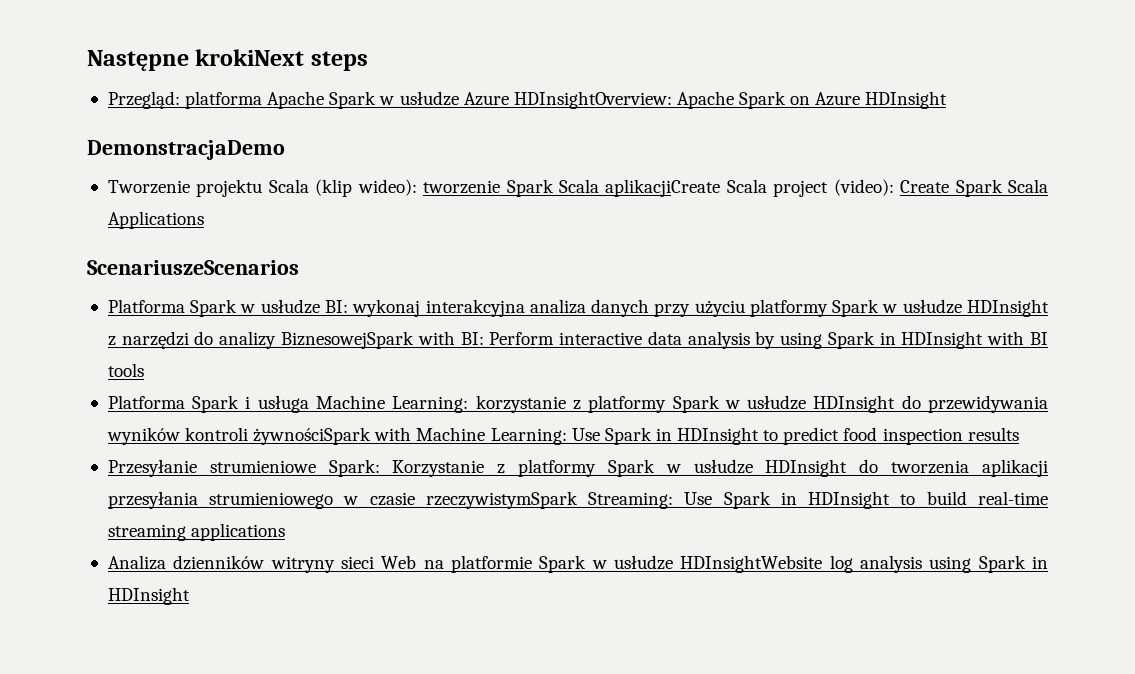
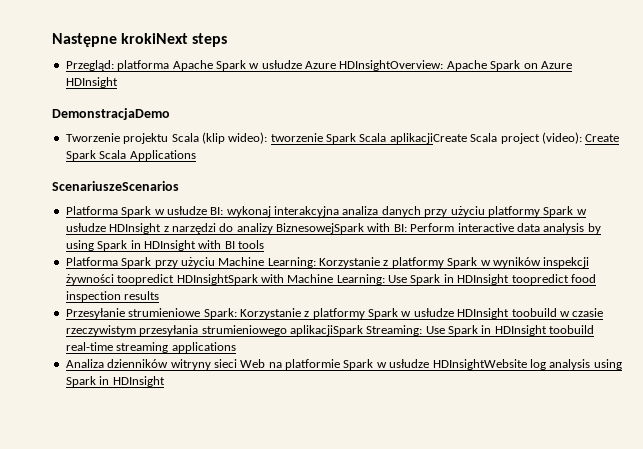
[245,395,1049,413] [106,427,372,445] i usługa Machine Learning: korzystanie z platformy Spark w usłudze HDInsight do przewidywania wyników kontroli żywnościSpark -> [154,257,590,268] [65,274,258,285] przy użyciu Machine Learning: Korzystanie z platformy Spark w wyników inspekcji żywności toopredict HDInsightSpark
[763,427,840,445] to predict -> [511,274,569,285] toopredict
[859,459,1049,477] [107,491,578,509] do tworzenia aplikacji przesyłania strumieniowego w czasie rzeczywistymSpark -> [511,308,604,317] [65,325,363,336] toobuild w czasie rzeczywistym przesyłania strumieniowego aplikacjiSpark
[900,491,967,505] to build -> [549,325,595,334] toobuild

